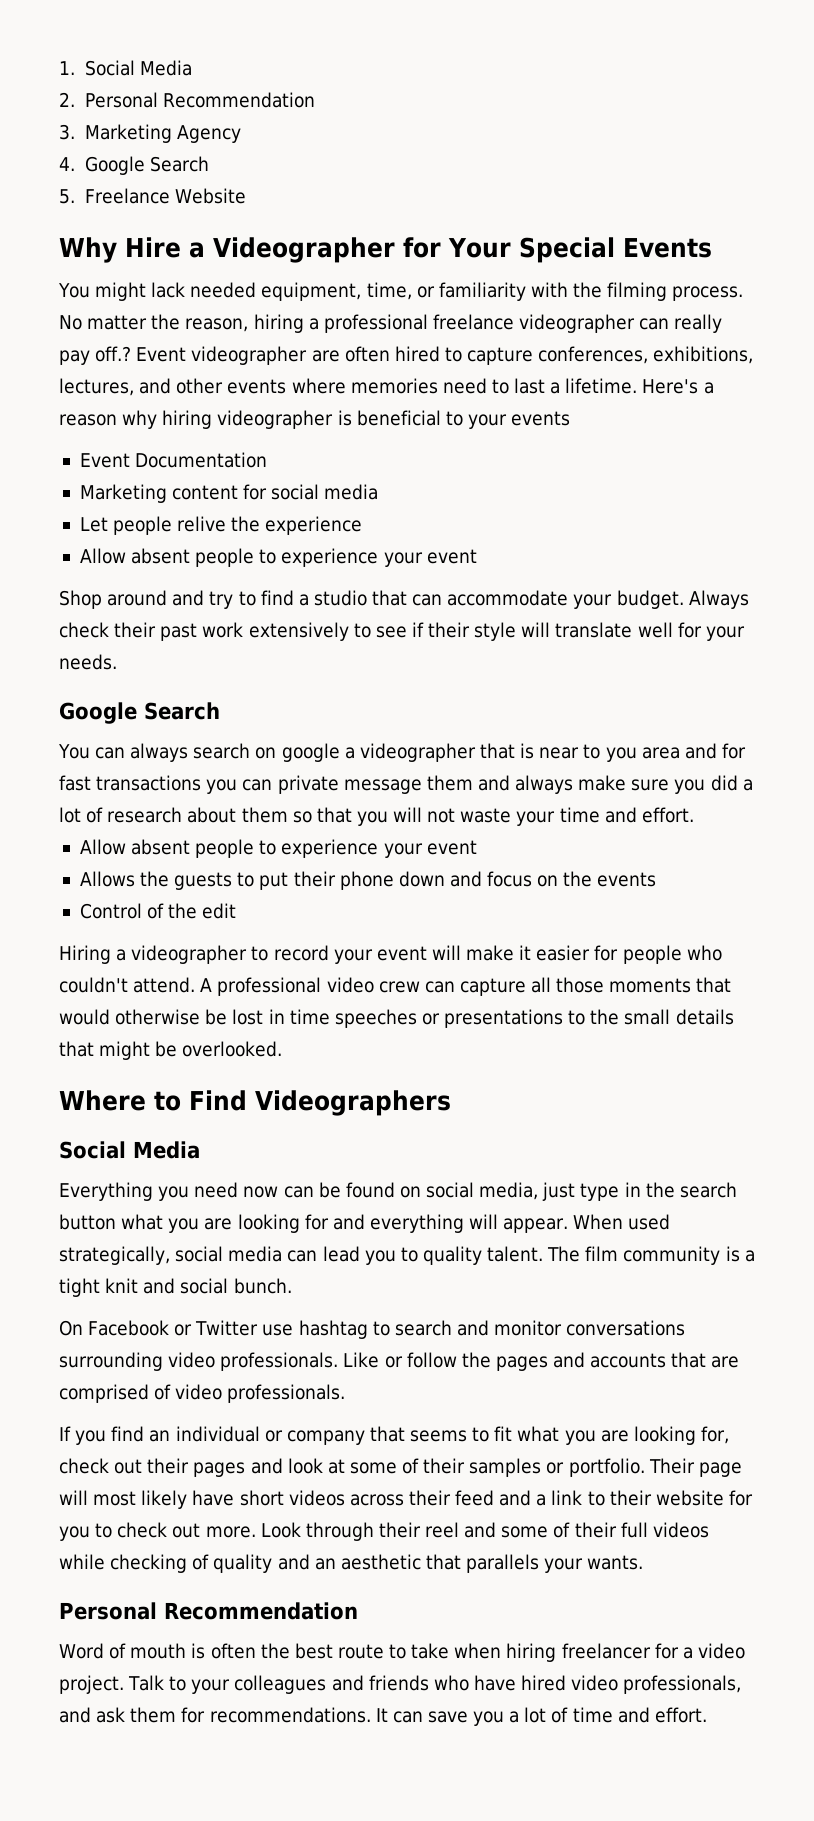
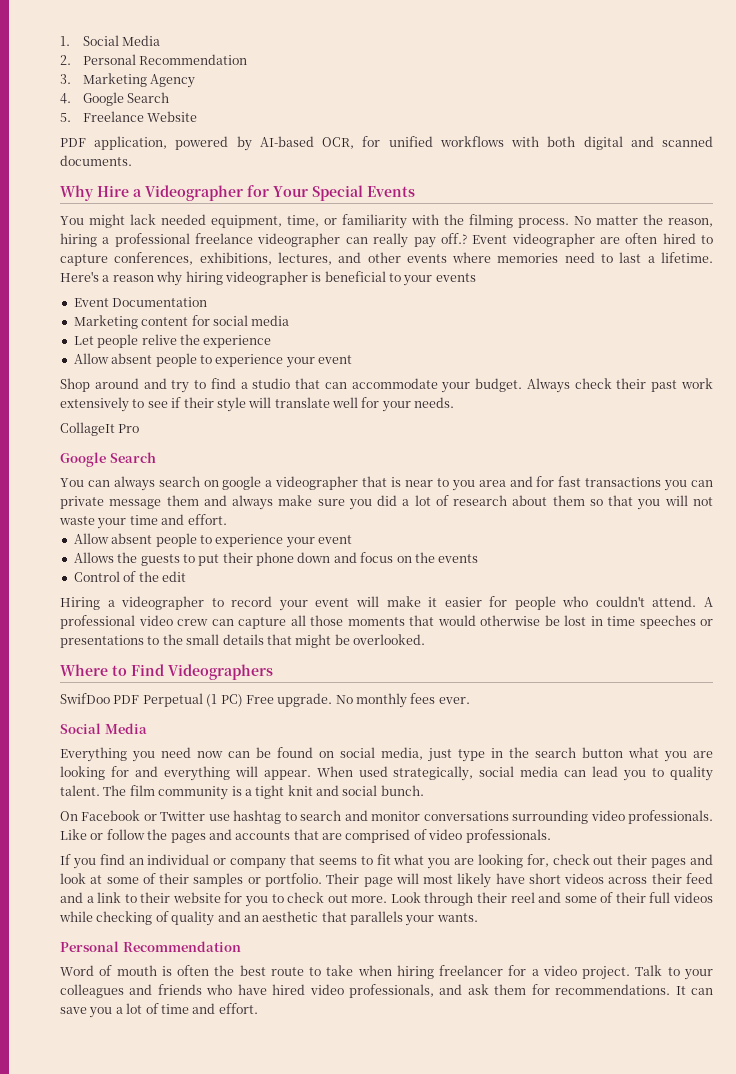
(246, 196) none -> [60,136,714,151] [60,155,132,166] // PDF application, powered by AI-based OCR, for unified workflows with both digital and scanned documents.
(117, 662) none -> [60,422,140,436] // CollageIt Pro
(451, 1103) none -> [60,693,470,708] // SwifDoo PDF Perpetual (1 PC) Free upgrade. No monthly fees ever.

